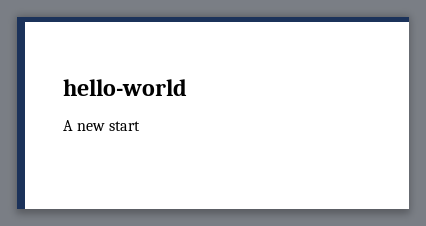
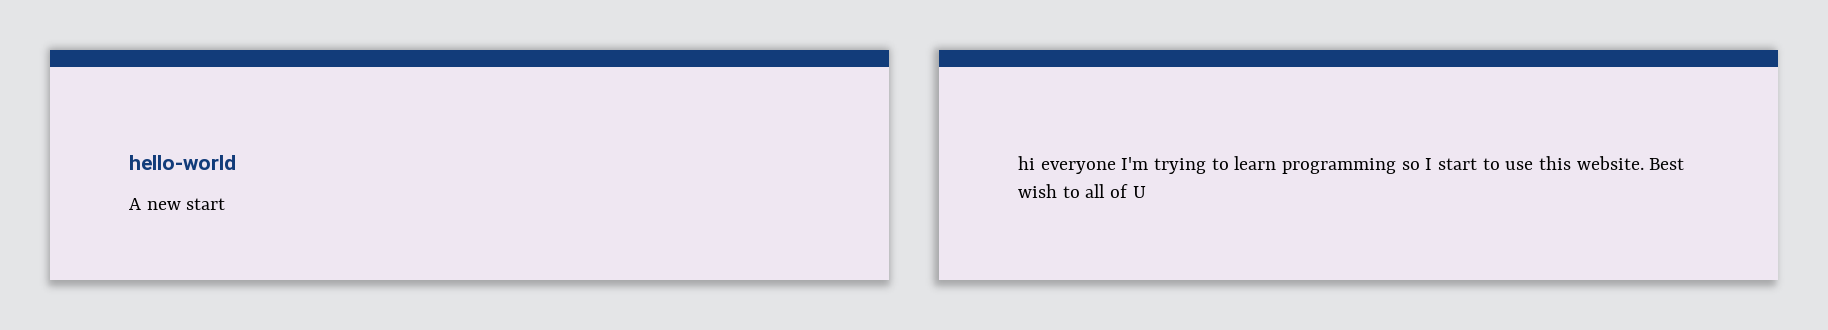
(141, 126) none -> [1018,156,1685,174] [1018,184,1146,198] // hi everyone I'm trying to learn programming so I start to use this website. Best wish to all of U

